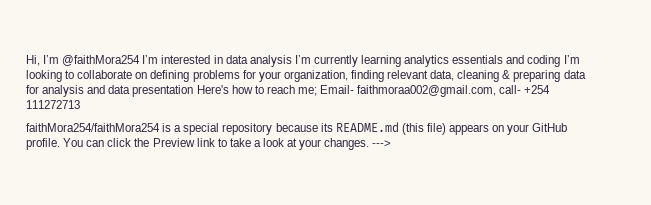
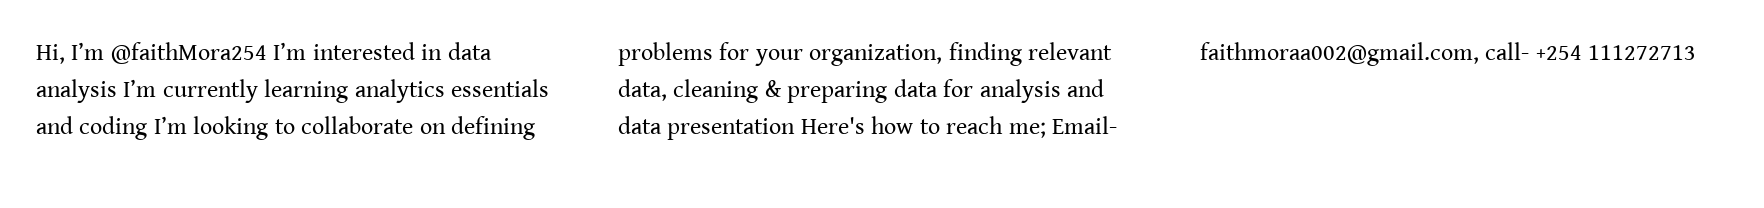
[26,122,568,135] [26,138,392,150] // faithMora254/faithMora254 is a special repository because its README.md (this file) appears on your GitHub profile. You can click the Preview link to take a look at your changes. ---> -> (1697, 52) none

